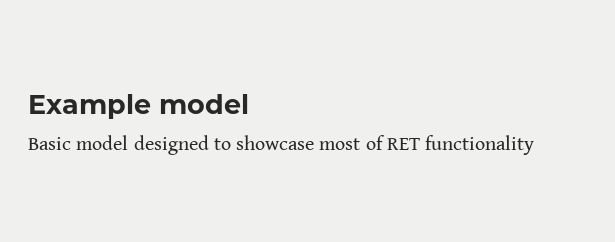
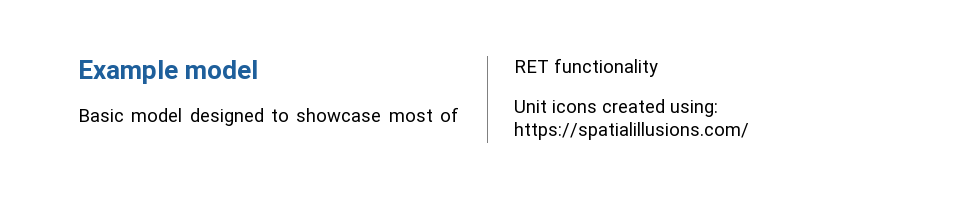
(535, 145) none -> [514,99,718,117] [514,122,749,140] // Unit icons created using: https://spatialillusions.com/

